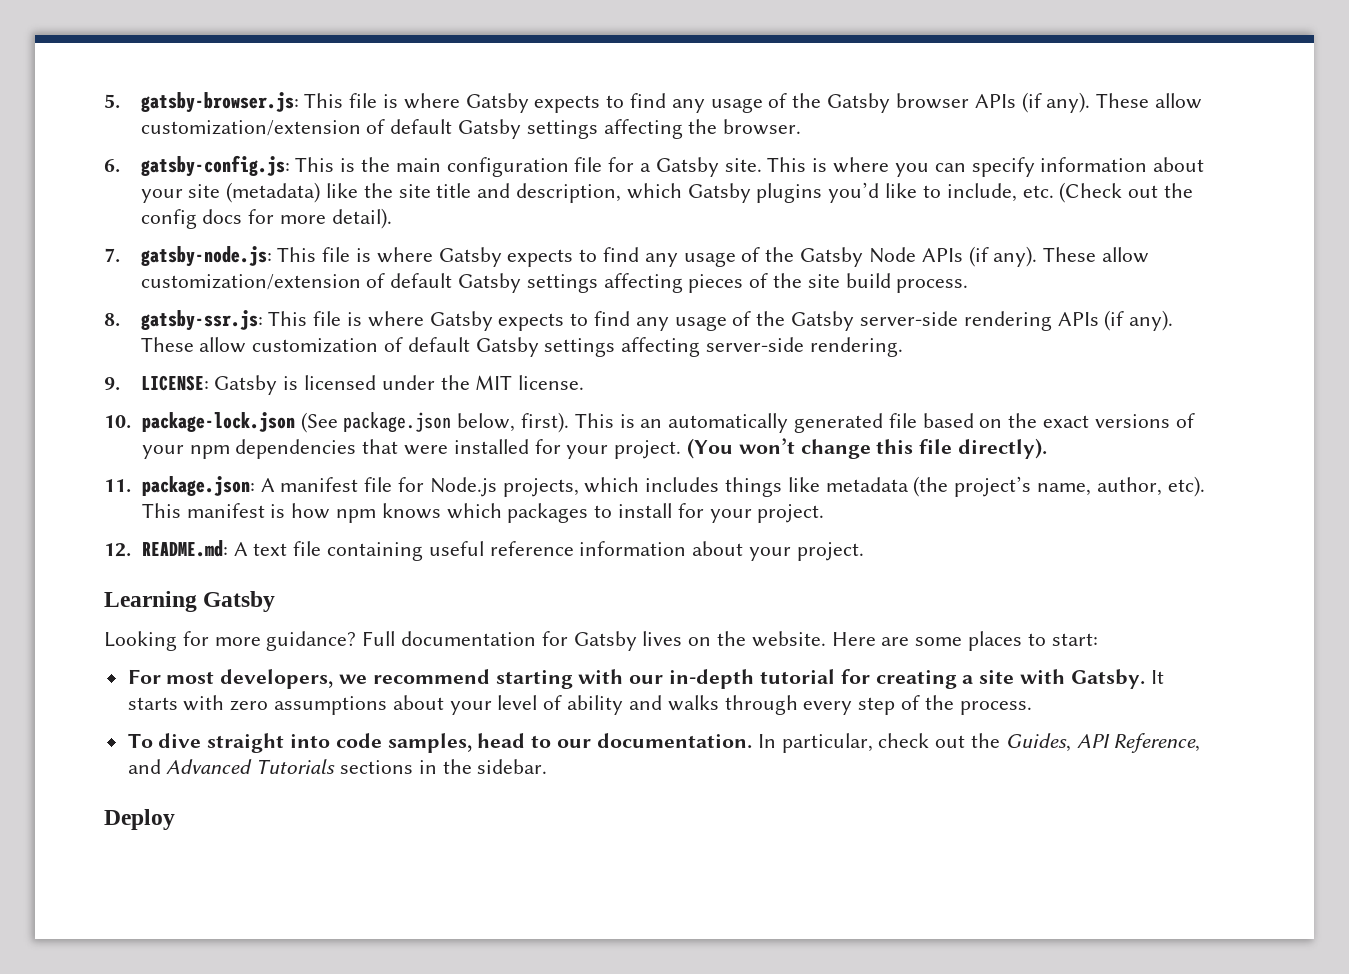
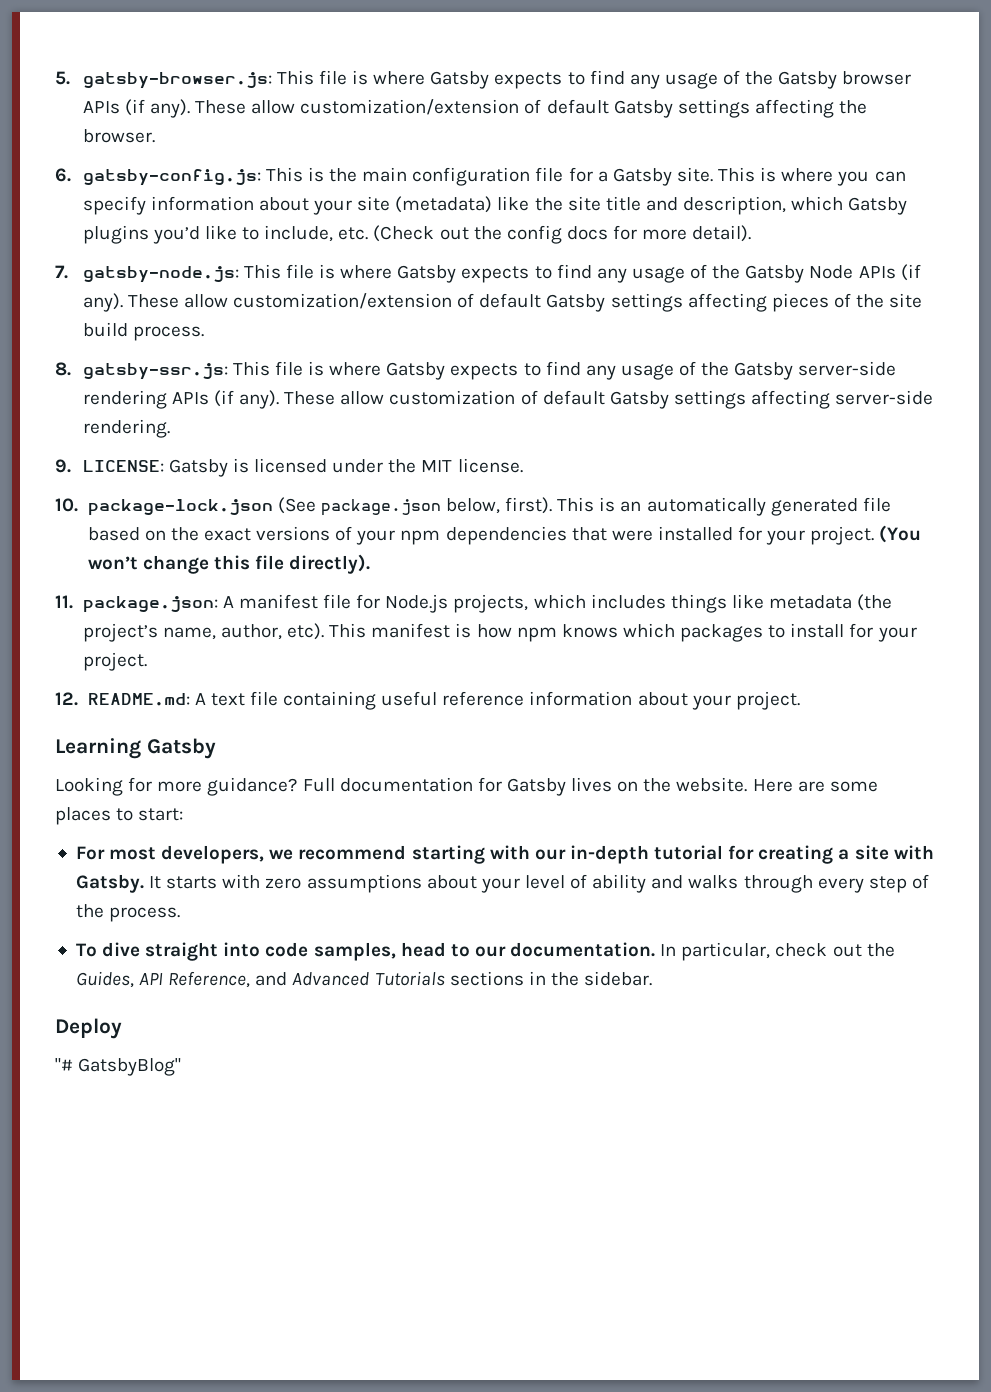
(175, 819) none -> [55,1058,182,1076] // "# GatsbyBlog"

